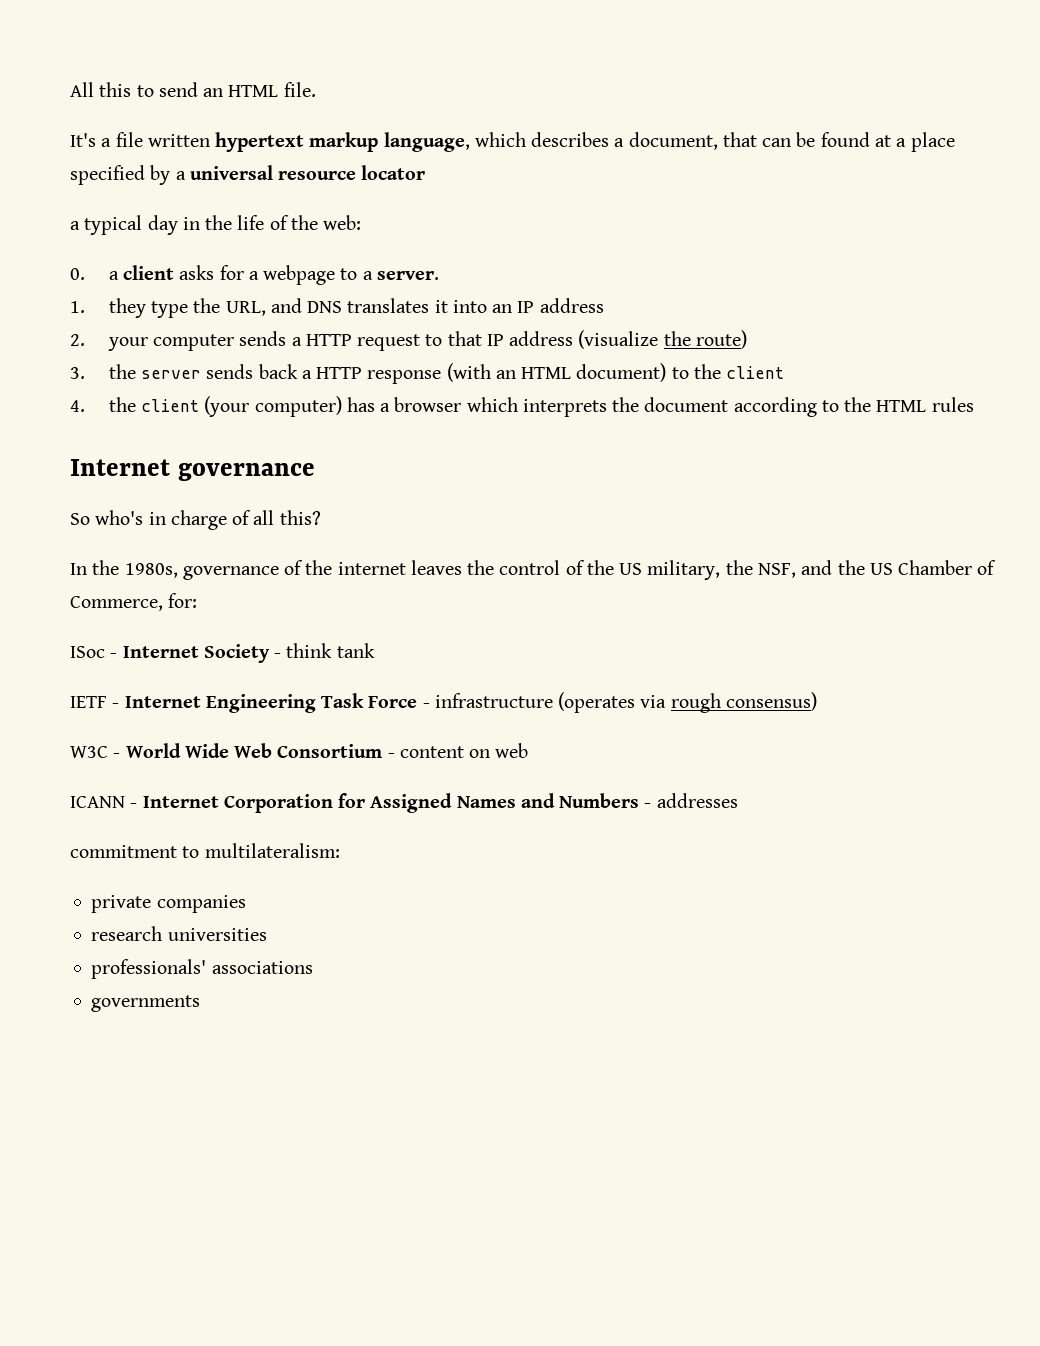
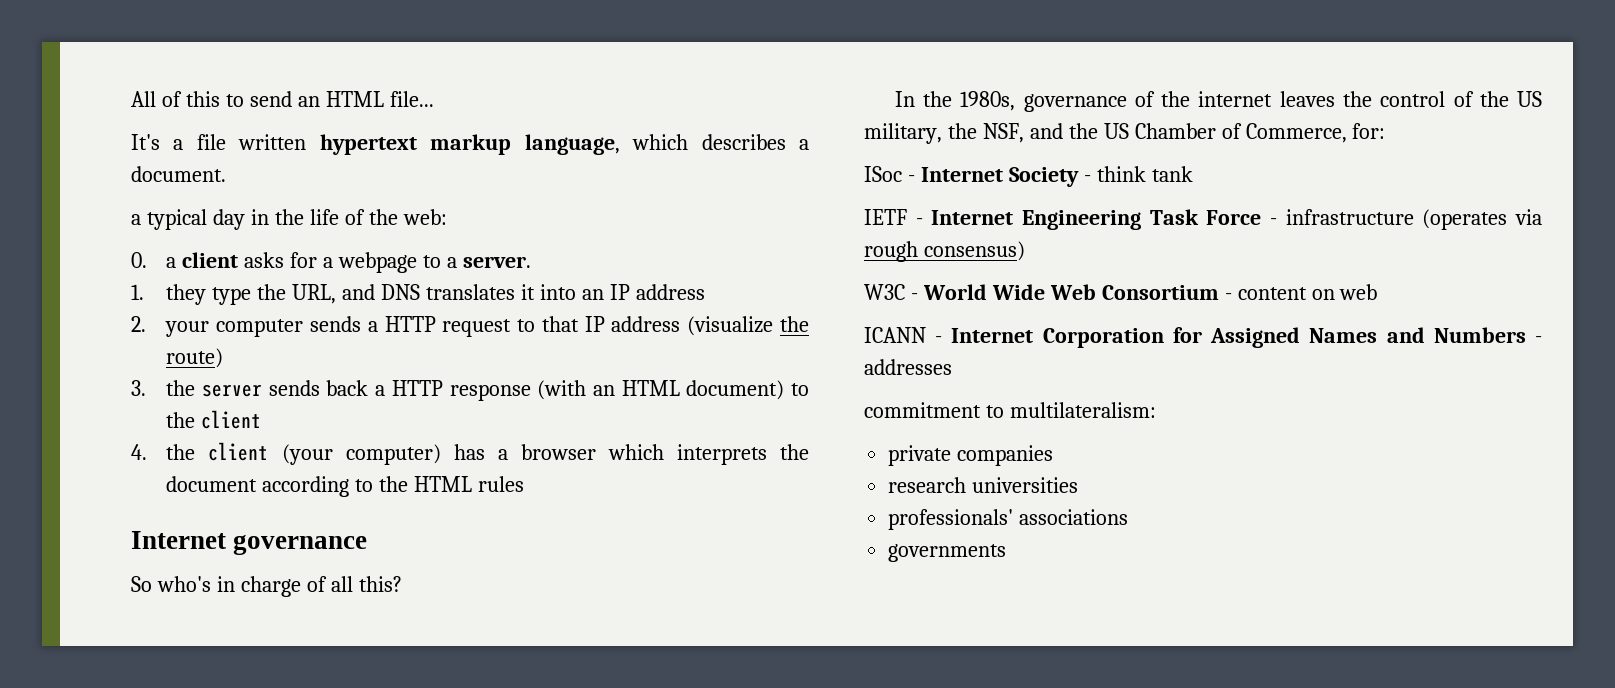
(94, 89) none -> [161,91,182,107] of
[283,82,316,97] file. -> [389,91,434,107] file...
[628,132,955,152] [70,165,426,185] document, that can be found at a place specified by a universal resource locator -> [131,166,226,182] document.

